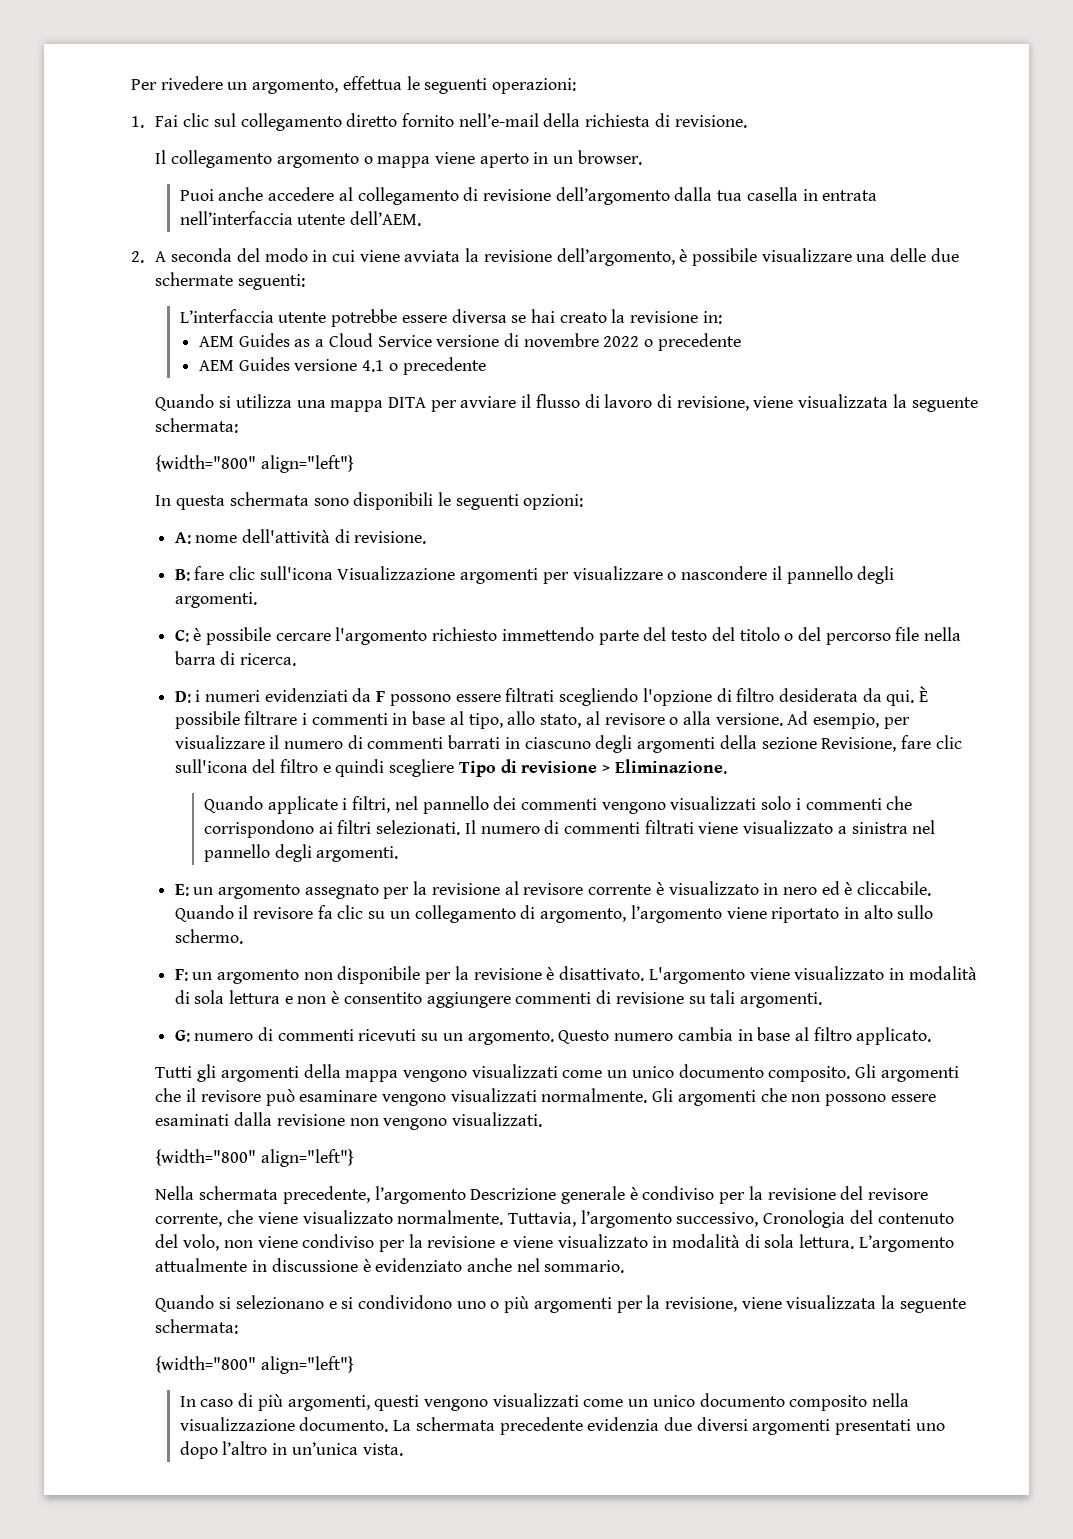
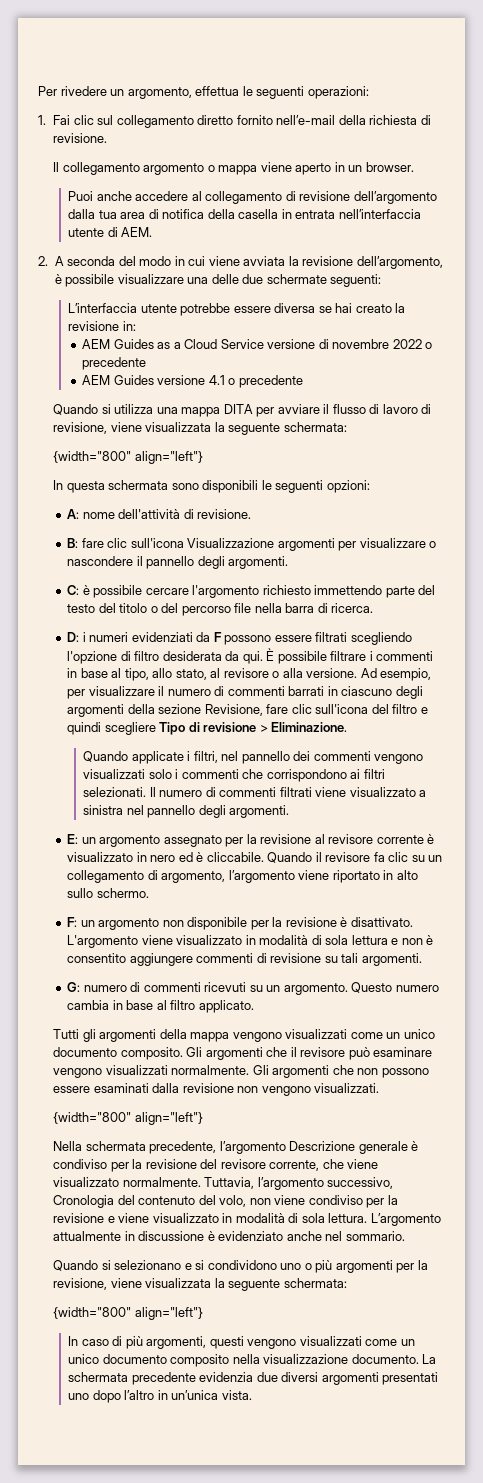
(743, 195) none -> [120,209,235,219] area di notifica della
[350,211,422,226] dell’AEM. -> [107,227,153,237] di AEM.

